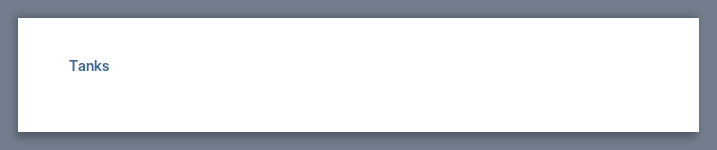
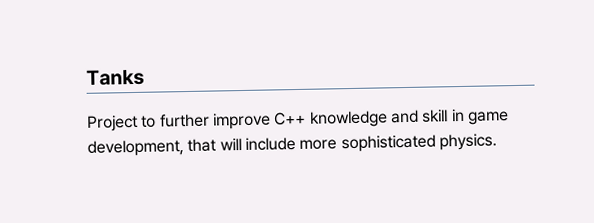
(109, 65) none -> [87,108,509,132] [87,133,497,157] // Project to further improve C++ knowledge and skill in game development, that will include more sophisticated physics.

